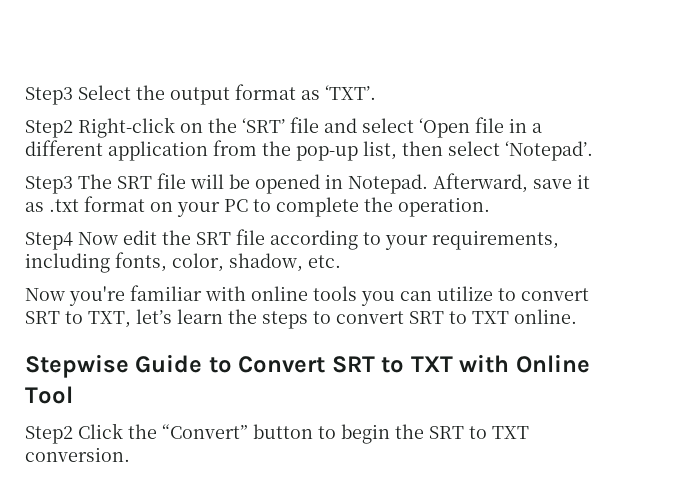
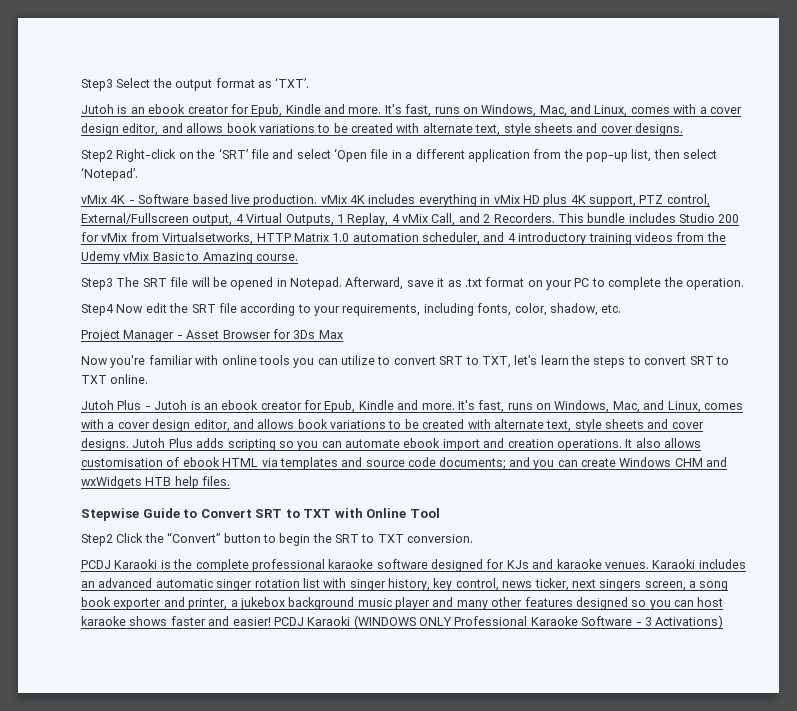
(376, 92) none -> [81,104,742,117] [81,123,683,136] // Jutoh is an ebook creator for Epub, Kindle and more. It's fast, runs on Windows, Mac, and Linux, comes with a cover design editor, and allows book variations to be created with alternate text, style sheets and cover designs.
(593, 151) none -> [81,194,710,207] [81,213,740,226] [81,232,726,245] [81,251,298,264] // vMix 4K - Software based live production. vMix 4K includes everything in vMix HD plus 4K support, PTZ control, External/Fullscreen output, 4 Virtual Outputs, 1 Replay, 4 vMix Call, and 2 Recorders. This bundle includes Studio 200 for vMix from Virtualsetworks, HTTP Matrix 1.0 automation scheduler, and 4 introductory training videos from the Udemy vMix Basic to Amazing course.
(341, 261) none -> [81,329,343,342] // Project Manager - Asset Browser for 3Ds Max
(577, 316) none -> [81,400,743,413] [81,419,704,432] [81,438,701,451] [81,457,727,470] [81,476,231,489] // Jutoh Plus - Jutoh is an ebook creator for Epub, Kindle and more. It's fast, runs on Windows, Mac, and Linux, comes with a cover design editor, and allows book variations to be created with alternate text, style sheets and cover designs. Jutoh Plus adds scripting so you can automate ebook import and creation operations. It also allows customisation of ebook HTML via templates and source code documents; and you can create Windows CHM and wxWidgets HTB help files.
(130, 454) none -> [81,559,746,572] [81,578,729,591] [81,597,724,610] [81,615,724,629] // PCDJ Karaoki is the complete professional karaoke software designed for KJs and karaoke venues. Karaoki includes an advanced automatic singer rotation list with singer history, key control, news ticker, next singers screen, a song book exporter and printer, a jukebox background music player and many other features designed so you can host karaoke shows faster and easier! PCDJ Karaoki (WINDOWS ONLY Professional Karaoke Software - 3 Activations)

